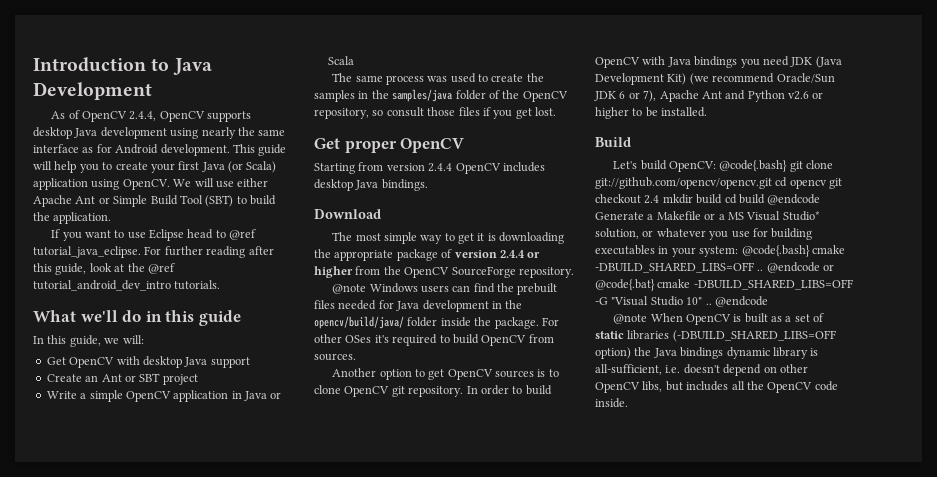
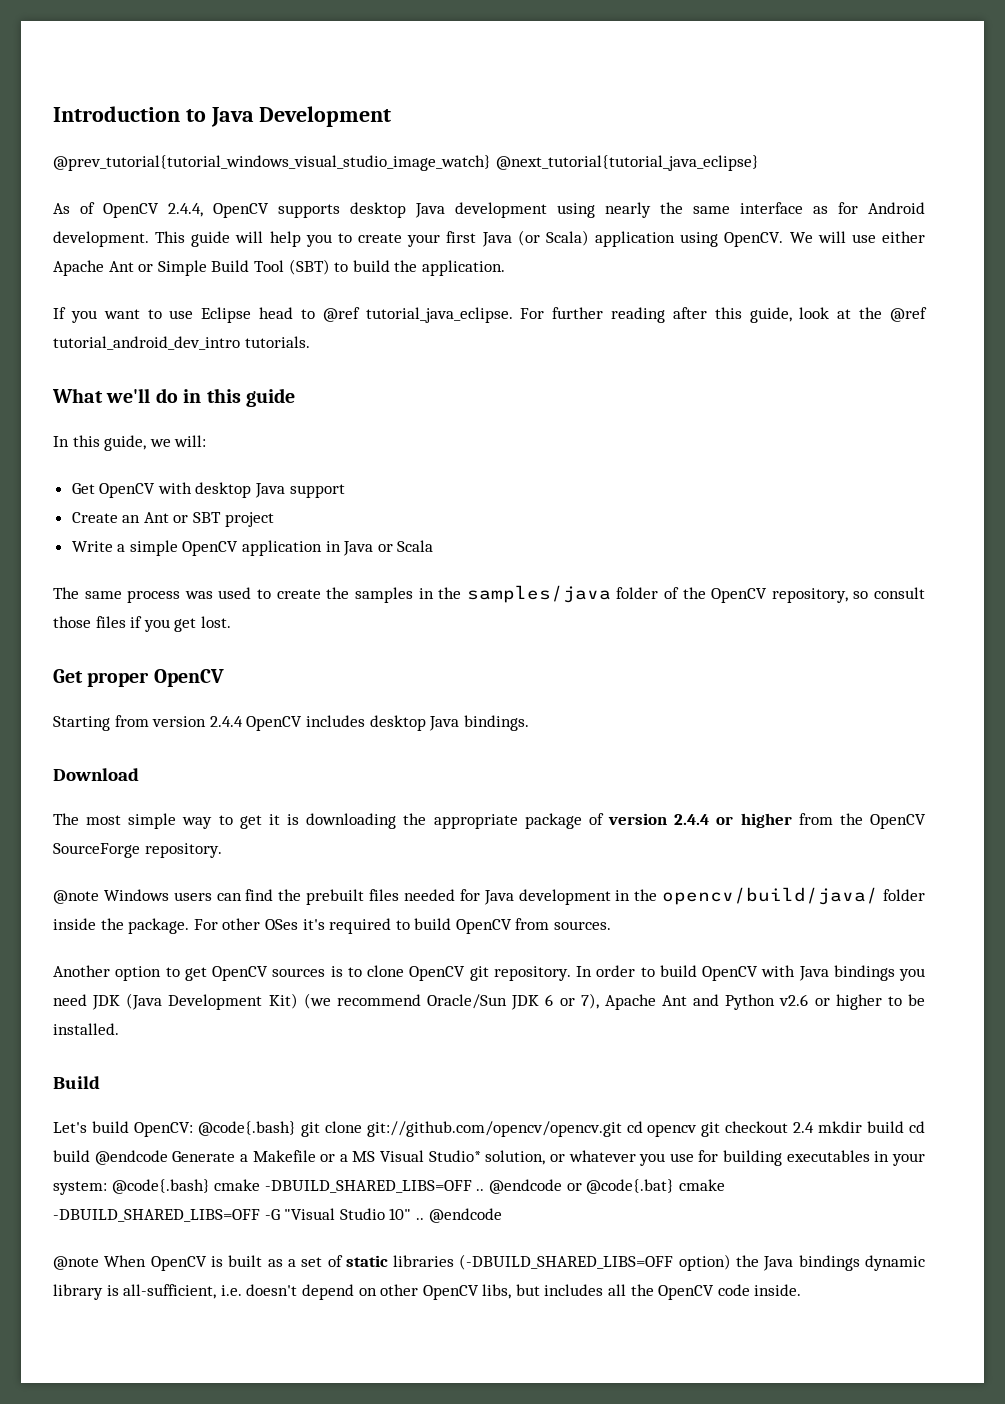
(152, 91) none -> [53,155,759,171] // @prev_tutorial{tutorial_windows_visual_studio_image_watch} @next_tutorial{tutorial_java_eclipse}

